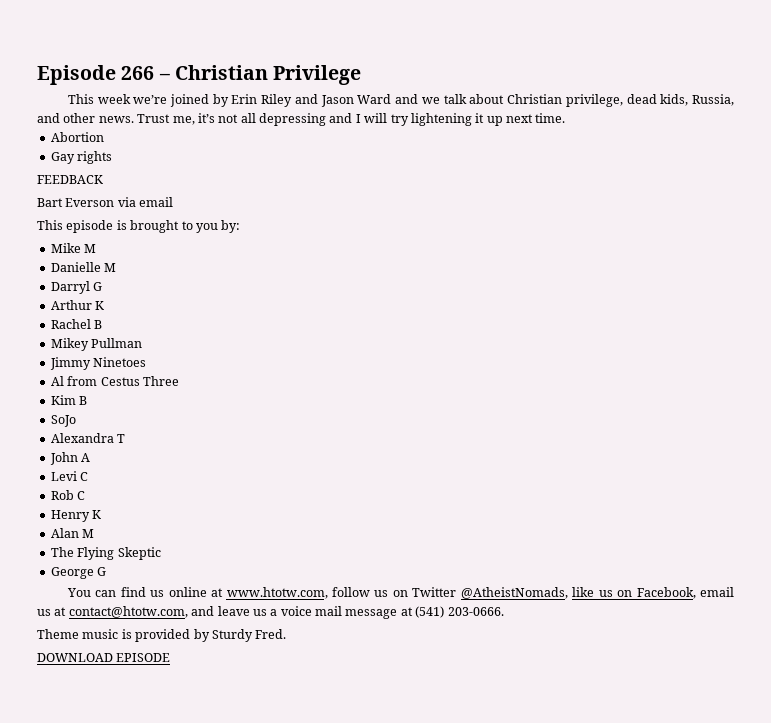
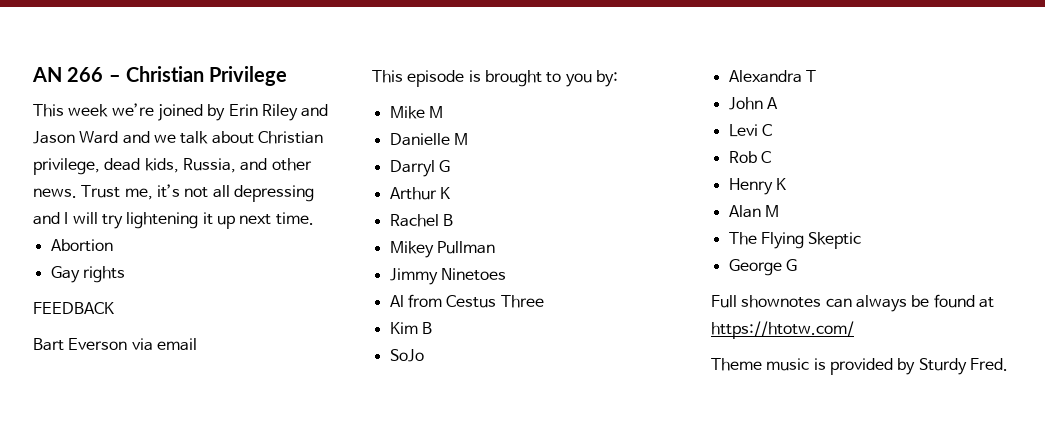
[37,65,116,85] Episode -> [32,67,62,82] AN
[66,587,734,599] [37,606,504,619] You can find us online at www.htotw.com, follow us on Twitter @AtheistNomads, like us on Facebook, email us at contact@htotw.com, and leave us a voice mail message at (541) 203-0666. -> [711,294,994,312] [711,321,854,339] Full shownotes can always be found at https://htotw.com/
[37,653,171,662] // DOWNLOAD EPISODE -> (1008, 364) none

